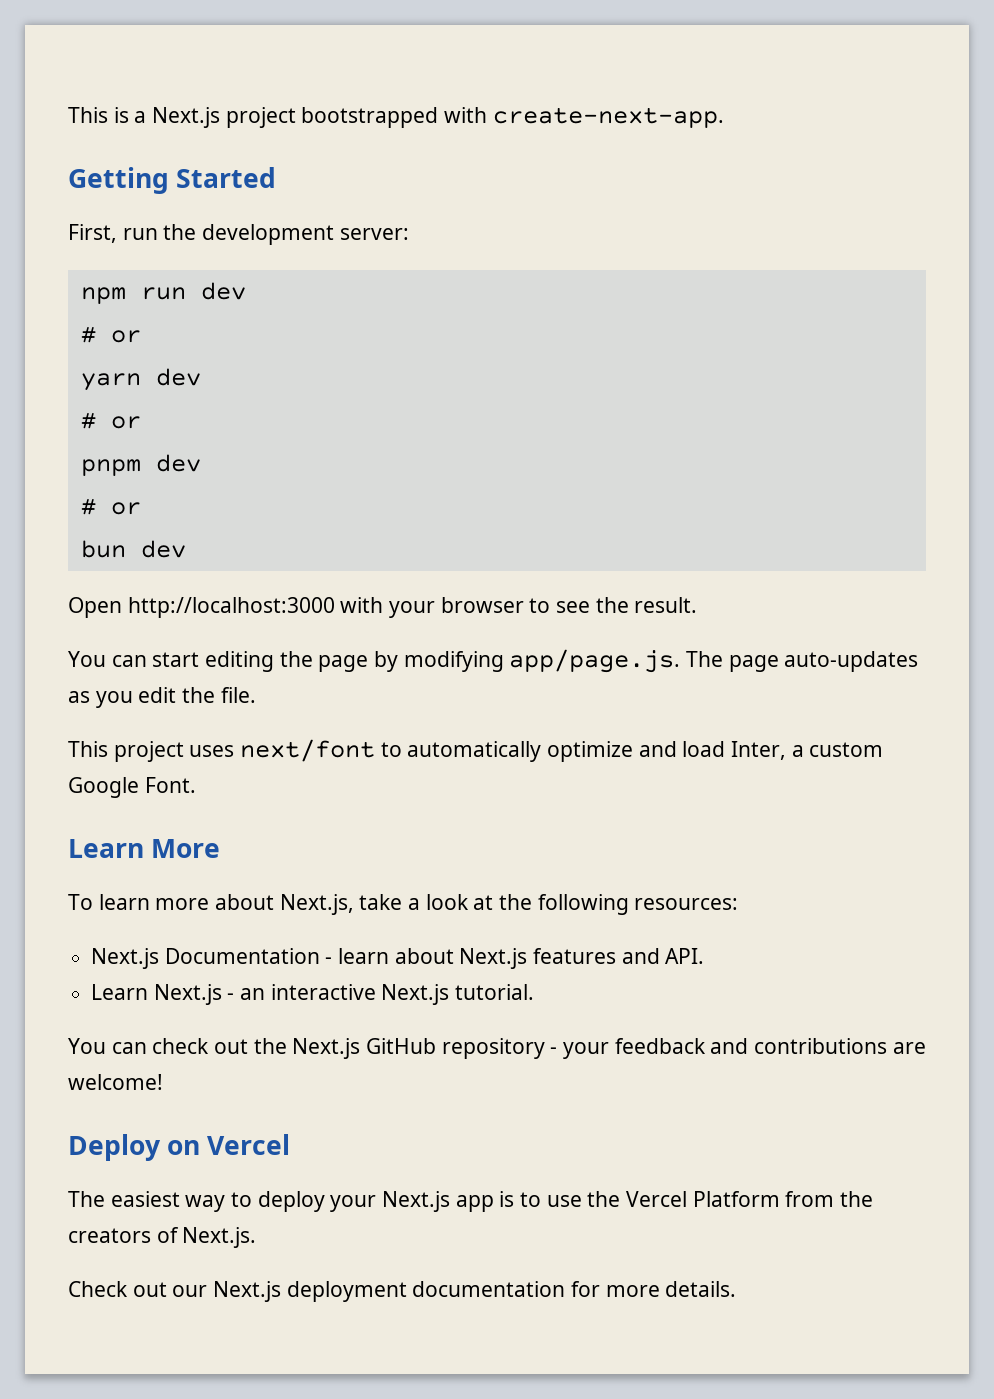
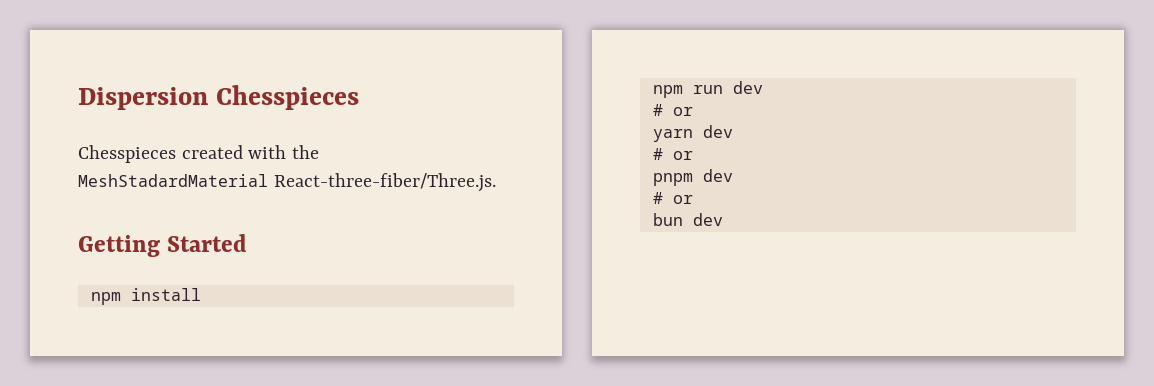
[68,107,724,128] [68,167,277,194] [68,224,409,245] This is a Next.js project bootstrapped with create-next-app. // Getting Started // First, run the development server: -> [78,85,359,110] [78,145,320,163] [78,173,496,192] [78,234,248,257] [90,288,201,305] Dispersion Chesspieces // Chesspieces created with the MeshStadardMaterial React-three-fiber/Three.js. // Getting Started // npm install
[68,597,698,618] [68,649,919,673] [68,687,256,708] [68,739,884,762] [68,777,196,798] [68,839,221,858] [68,894,739,915] [91,948,705,969] [91,984,535,1005] [68,1038,926,1059] [68,1074,163,1090] [68,1134,291,1161] [68,1191,874,1212] [68,1227,257,1248] [68,1281,737,1302] // Open http://localhost:3000 with your browser to see the result. // You can start editing the page by modifying app/page.js. The page auto-updates as you edit the file. // This project uses next/font to automatically optimize and load Inter, a custom Google Font. // Learn More // To learn more about Next.js, take a look at the following resources: // Next.js Documentation - learn about Next.js features and API. // Learn Next.js - an interactive Next.js tutorial. // You can check out the Next.js GitHub repository - your feedback and contributions are welcome! // Deploy on Vercel // The easiest way to deploy your Next.js app is to use the Vercel Platform from the creators of Next.js. // Check out our Next.js deployment documentation for more details. -> (723, 219) none

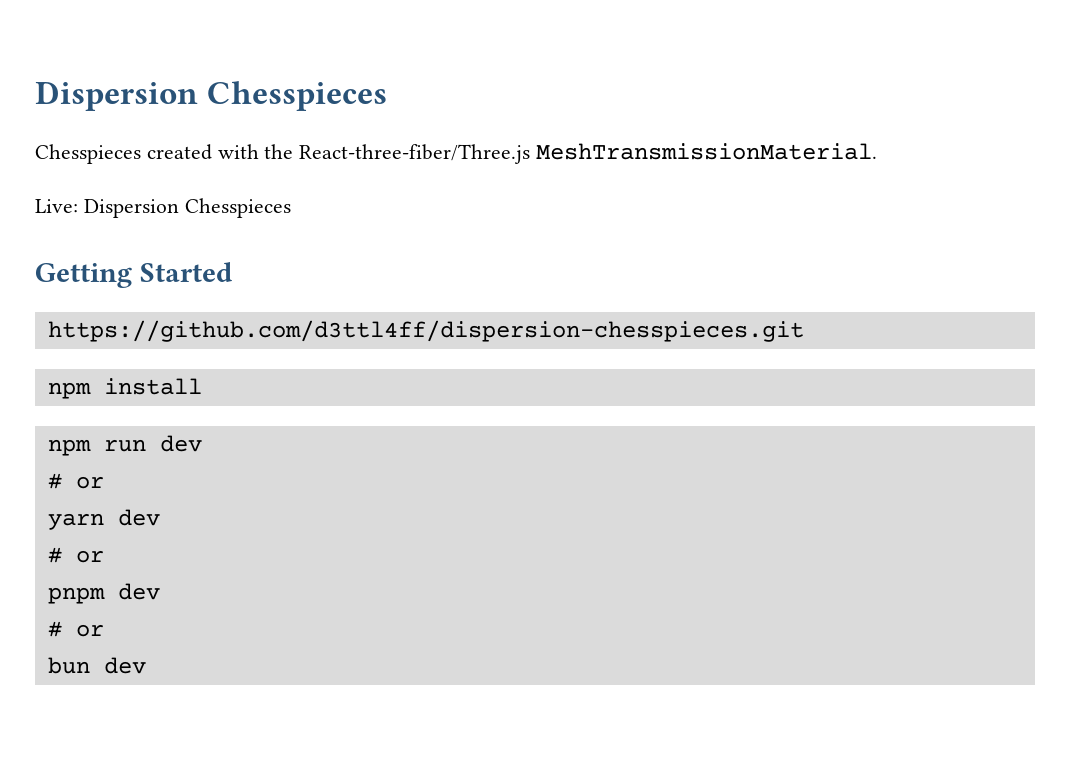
[78,173,496,192] MeshStadardMaterial React-three-fiber/Three.js. -> [299,143,878,164] [35,198,291,218] React-three-fiber/Three.js MeshTransmissionMaterial. // Live: Dispersion Chesspieces
(248, 243) none -> [47,320,804,342] // https://github.com/d3ttl4ff/dispersion-chesspieces.git

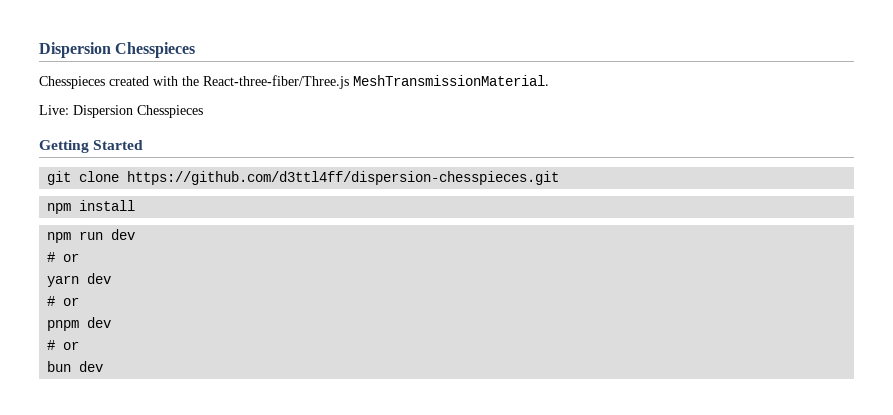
(232, 272) none -> [47,171,120,185] git clone

